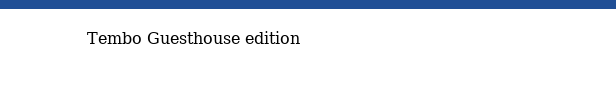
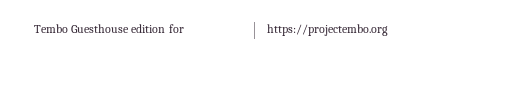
(300, 37) none -> [168,24,388,36] for https://projectembo.org

